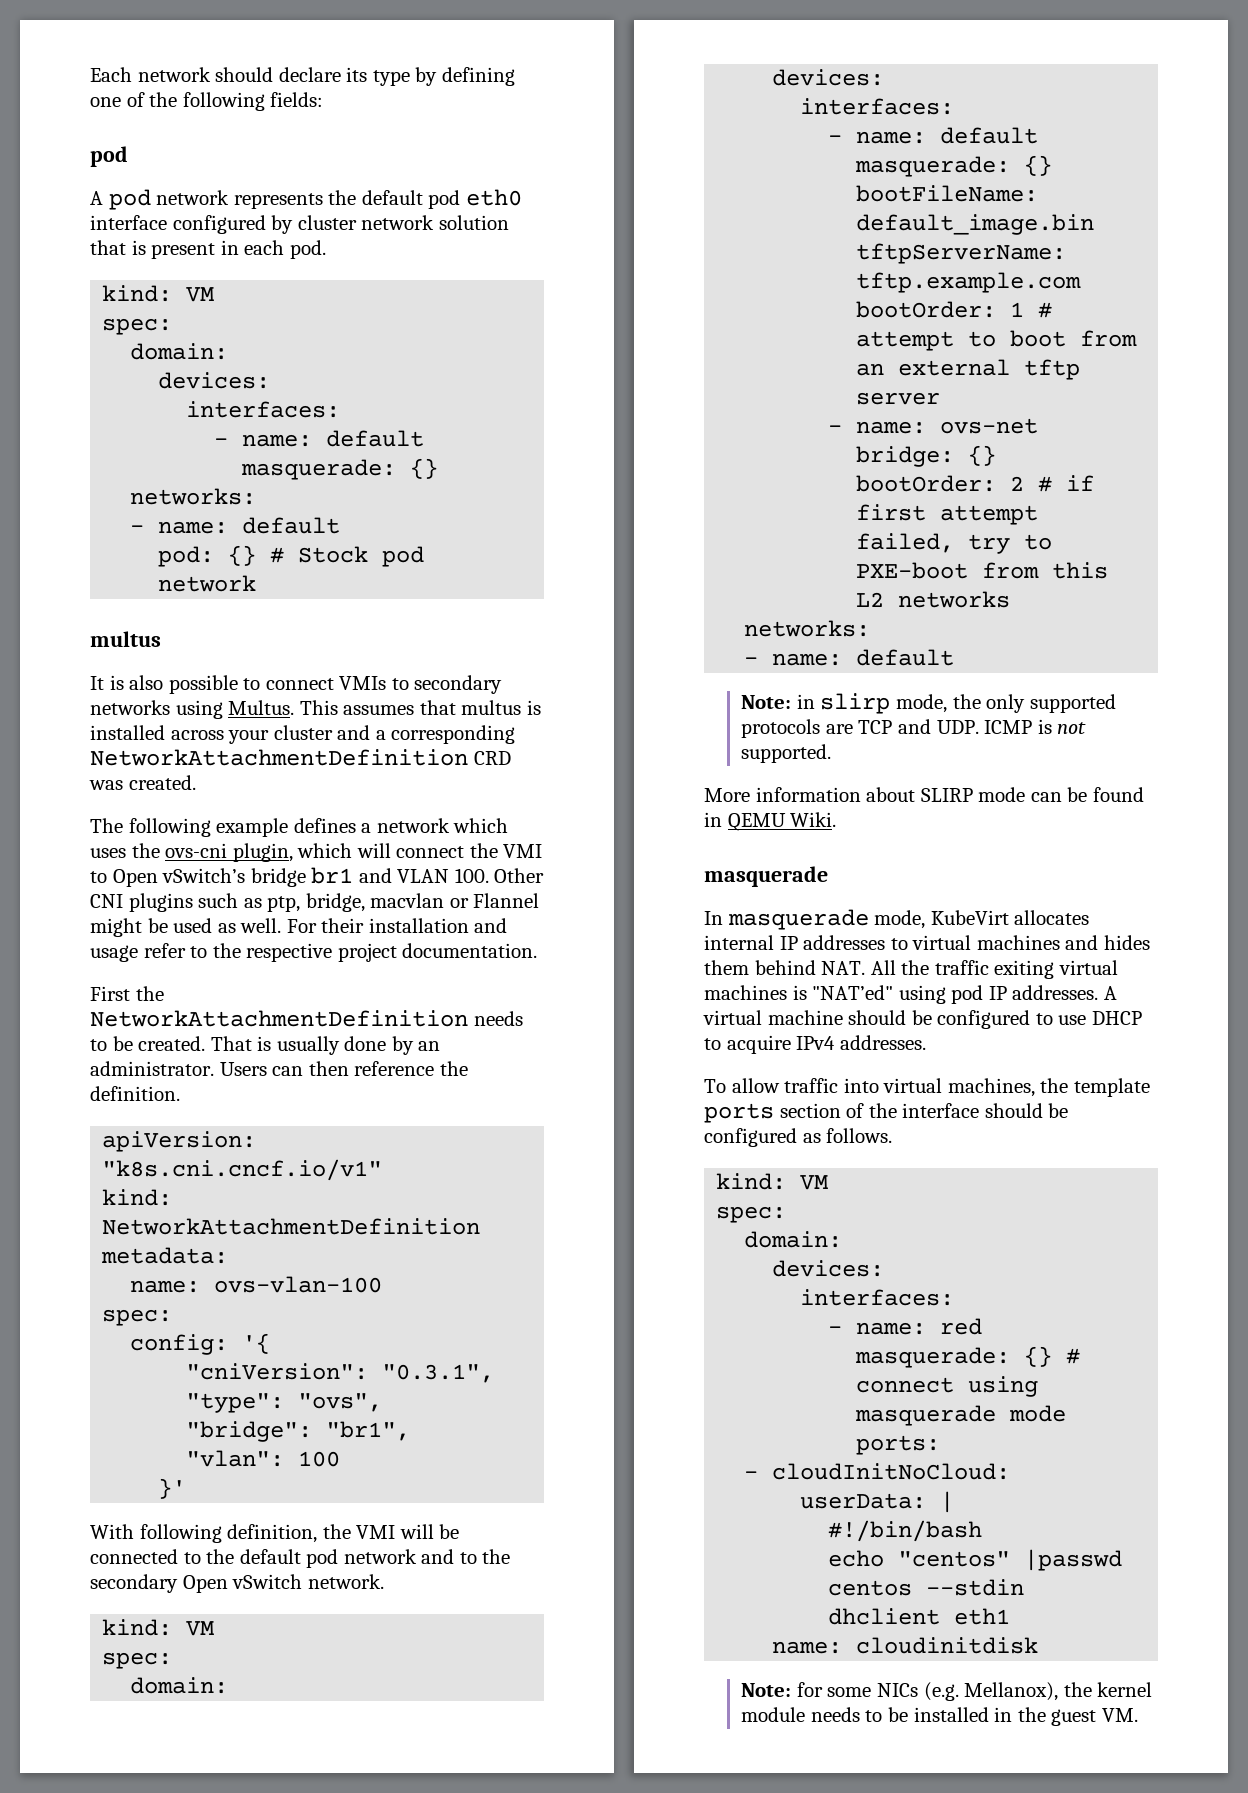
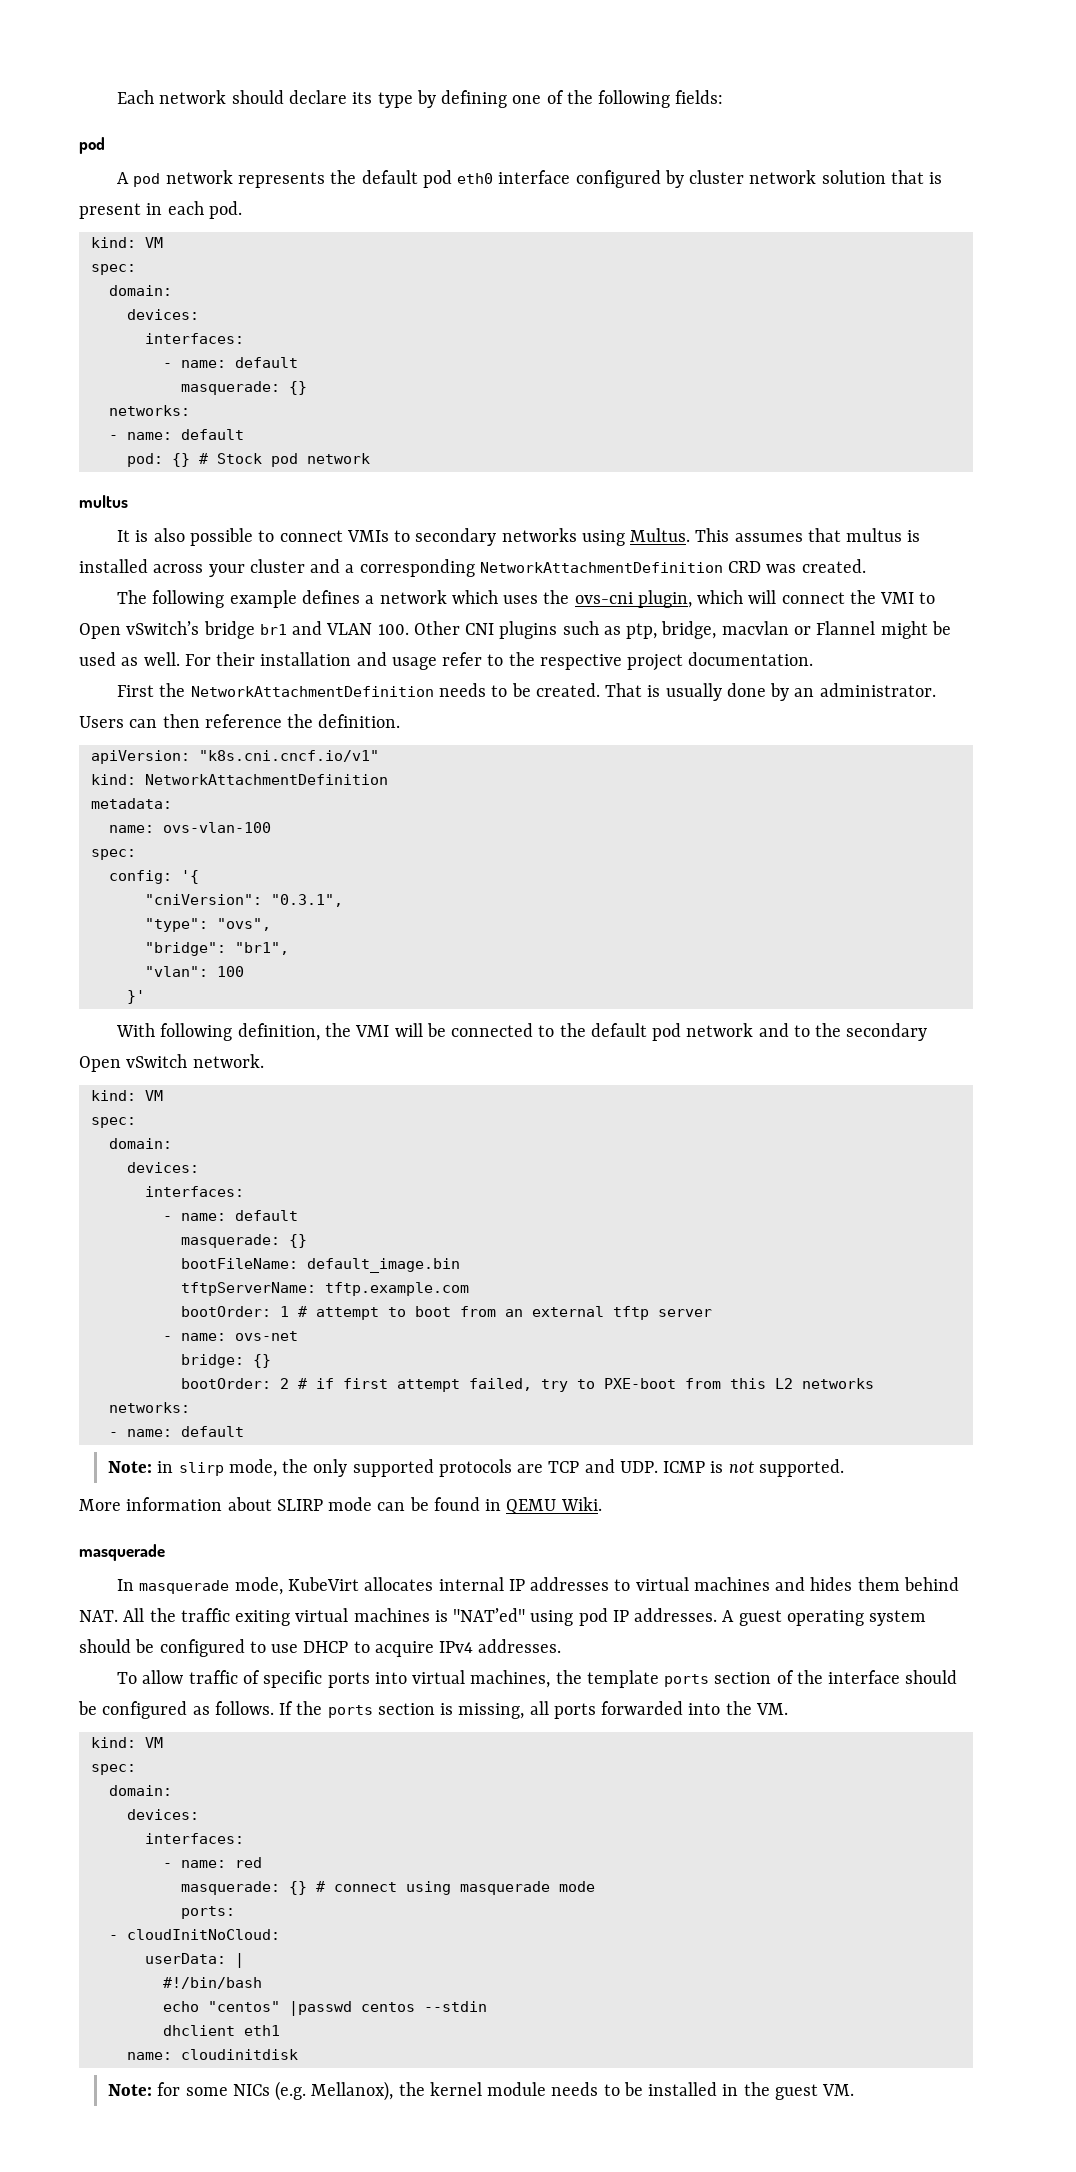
[703,1010,843,1025] virtual machine -> [738,1610,927,1626] guest operating system
(839, 1085) none -> [242,1670,370,1688] of specific ports
(893, 1135) none -> [279,1701,788,1719] If the ports section is missing, all ports forwarded into the VM.

